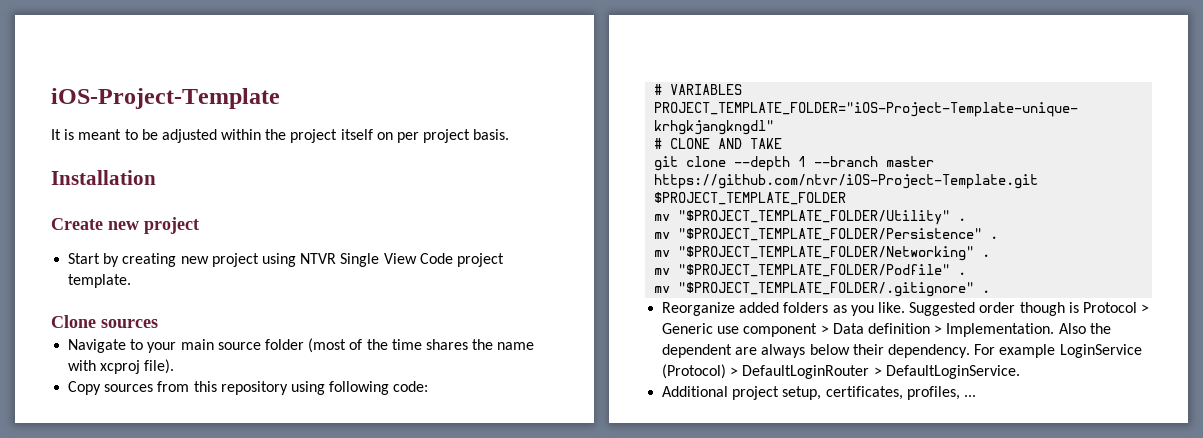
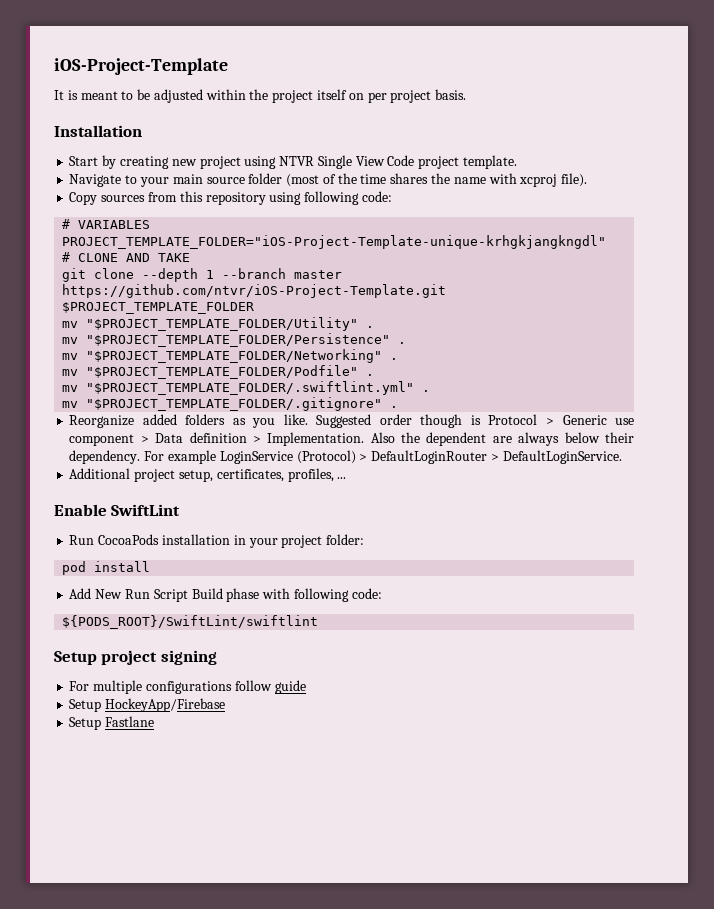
[51,217,199,234] // Create new project -> (142, 131) none
[51,315,158,328] // Clone sources -> (517, 162) none
(967, 273) none -> [62,381,431,395] // mv "$PROJECT_TEMPLATE_FOLDER/.swiftlint.yml" .
(976, 396) none -> [54,504,181,516] [69,534,365,548] [62,561,151,575] [69,588,382,602] [62,615,319,629] [54,650,217,665] [69,680,306,694] [69,698,226,712] [69,716,155,730] // Enable SwiftLint // Run CocoaPods installation in your project folder: // pod install // Add New Run Script Build phase with following code: // ${PODS_ROOT}/SwiftLint/swiftlint // Setup project signing // For multiple configurations follow guide // Setup HockeyApp/Firebase // Setup Fastlane

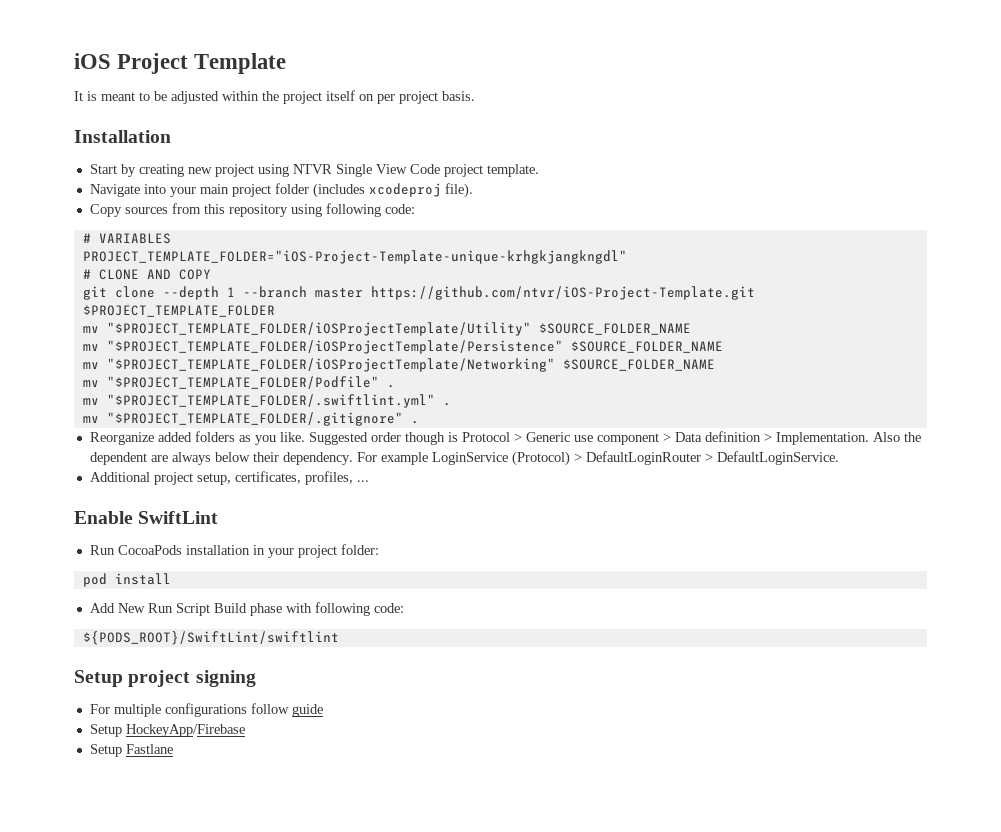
[54,58,228,75] iOS-Project-Template -> [74,53,287,74] iOS Project Template
[125,175,138,184] to -> [143,184,166,194] into
[206,173,558,187] source folder (most of the time shares the name with xcproj -> [231,183,441,198] project folder (includes xcodeproj
[158,253,191,262] TAKE -> [178,269,211,280] COPY
[86,317,375,331] [62,333,407,347] [62,349,399,363] "$PROJECT_TEMPLATE_FOLDER/Utility" . // mv "$PROJECT_TEMPLATE_FOLDER/Persistence" . // mv "$PROJECT_TEMPLATE_FOLDER/Networking" . -> [106,322,691,336] [82,340,723,354] [82,358,715,372] "$PROJECT_TEMPLATE_FOLDER/iOSProjectTemplate/Utility" $SOURCE_FOLDER_NAME // mv "$PROJECT_TEMPLATE_FOLDER/iOSProjectTemplate/Persistence" $SOURCE_FOLDER_NAME // mv "$PROJECT_TEMPLATE_FOLDER/iOSProjectTemplate/Networking" $SOURCE_FOLDER_NAME

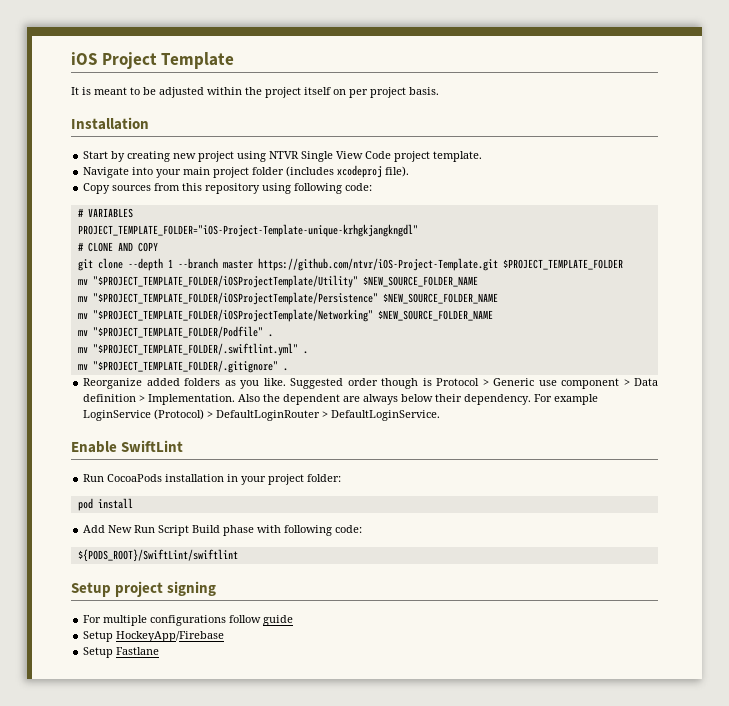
[538,323,691,335] $SOURCE_FOLDER_NAME -> [362,276,478,287] $NEW_SOURCE_FOLDER_NAME
[570,341,723,353] $SOURCE_FOLDER_NAME -> [382,293,498,304] $NEW_SOURCE_FOLDER_NAME
[562,359,715,371] $SOURCE_FOLDER_NAME -> [377,310,493,321] $NEW_SOURCE_FOLDER_NAME
[89,471,369,485] // Additional project setup, certificates, profiles, ... -> (441, 415) none

